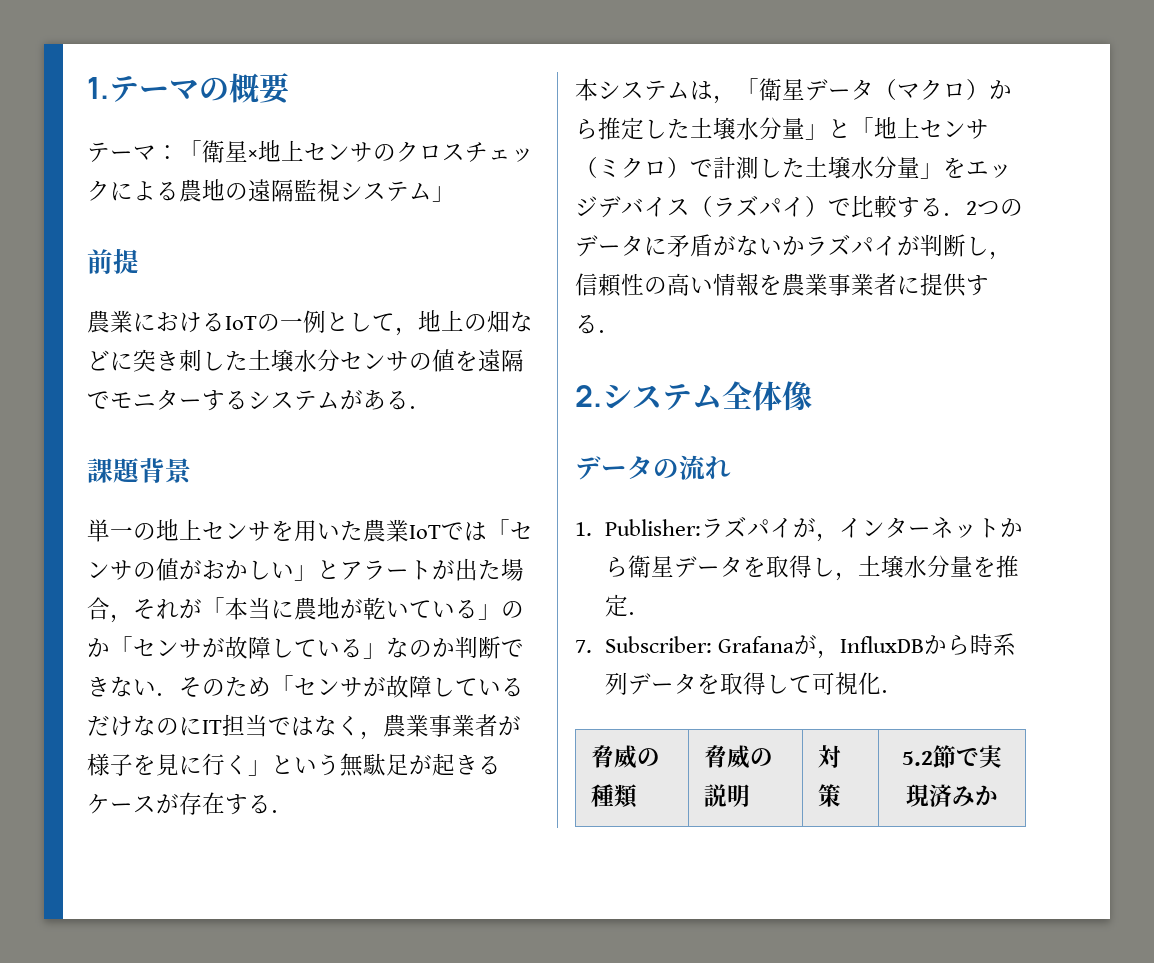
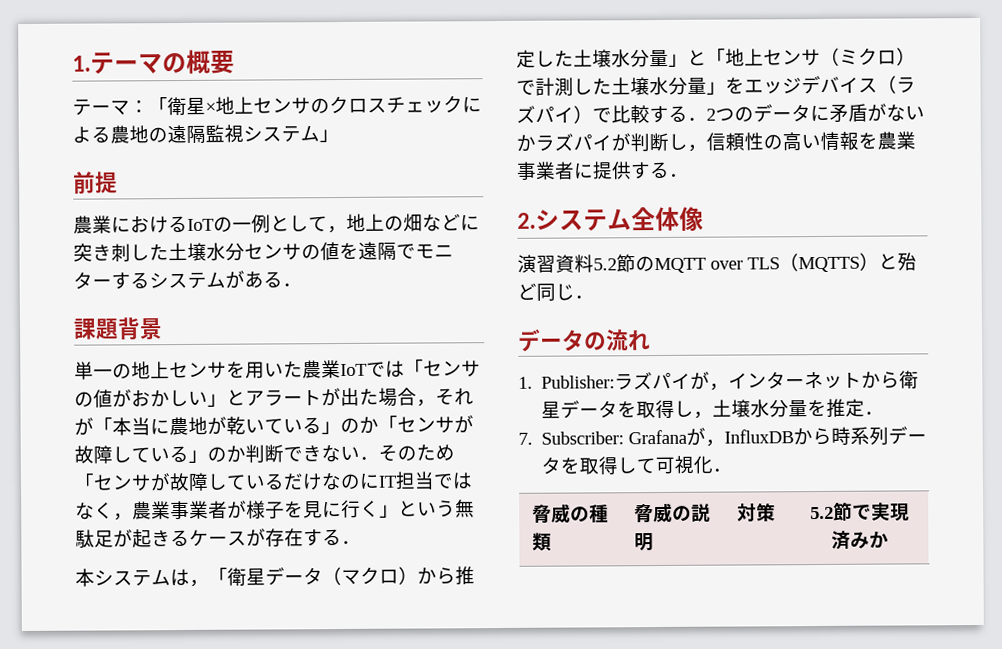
[386,637,409,658] な -> (208, 456) none
(812, 396) none -> [517,252,917,274] [517,282,594,302] // 演習資料5.2節のMQTT over TLS（MQTTS）と殆ど同じ．

